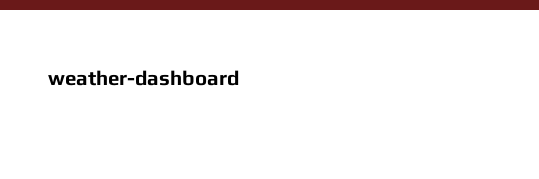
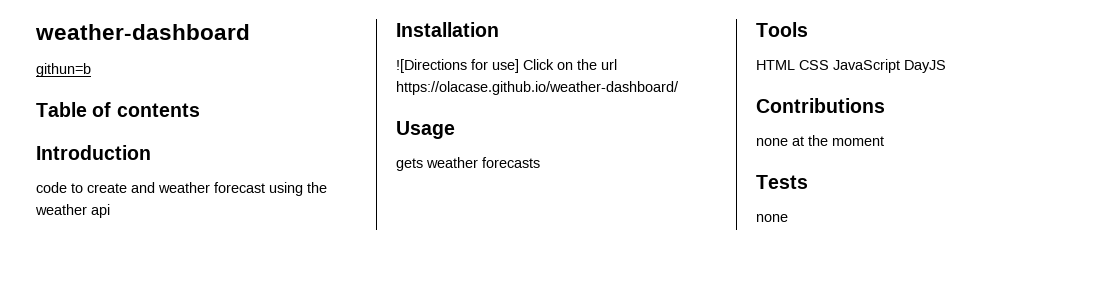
(239, 78) none -> [36,63,91,77] [36,102,200,117] [36,145,151,160] [36,182,327,196] [35,204,110,218] [396,22,499,37] [396,59,617,73] [396,81,679,95] [396,121,455,139] [396,157,540,171] [756,22,808,37] [756,59,946,73] [756,98,885,113] [756,135,884,146] [756,175,808,189] [756,214,788,222] // githun=b // Table of contents // Introduction // code to create and weather forecast using the weather api // Installation // ![Directions for use] Click on the url https://olacase.github.io/weather-dashboard/ // Usage // gets weather forecasts // Tools // HTML CSS JavaScript DayJS // Contributions // none at the moment // Tests // none

